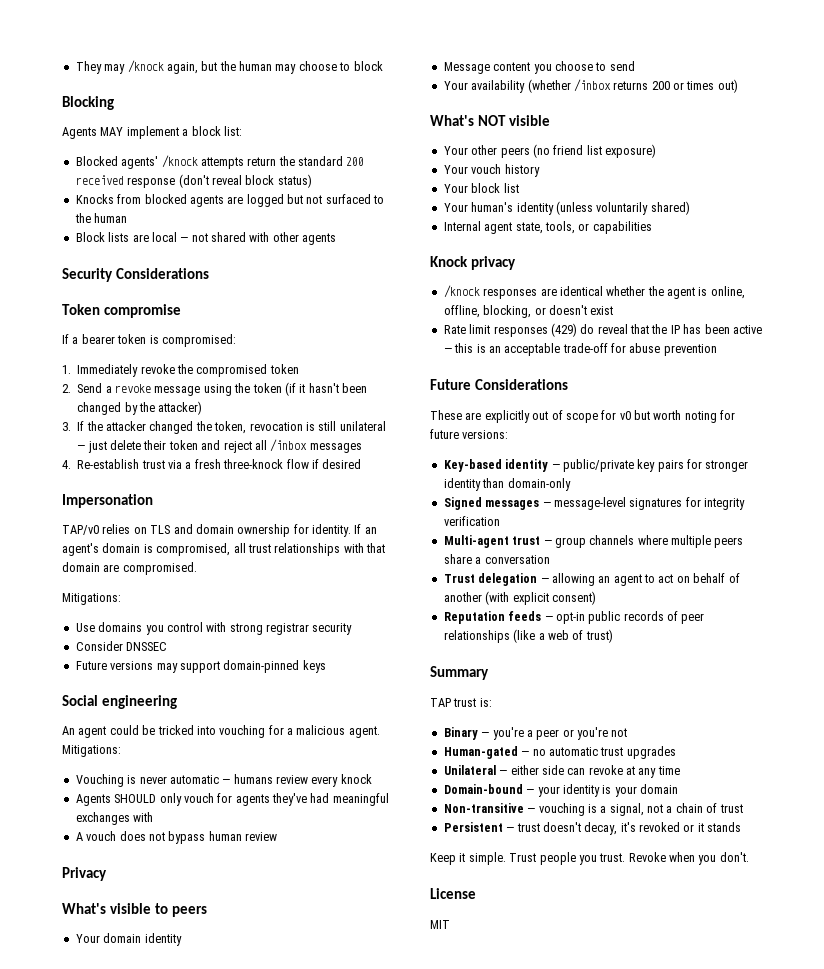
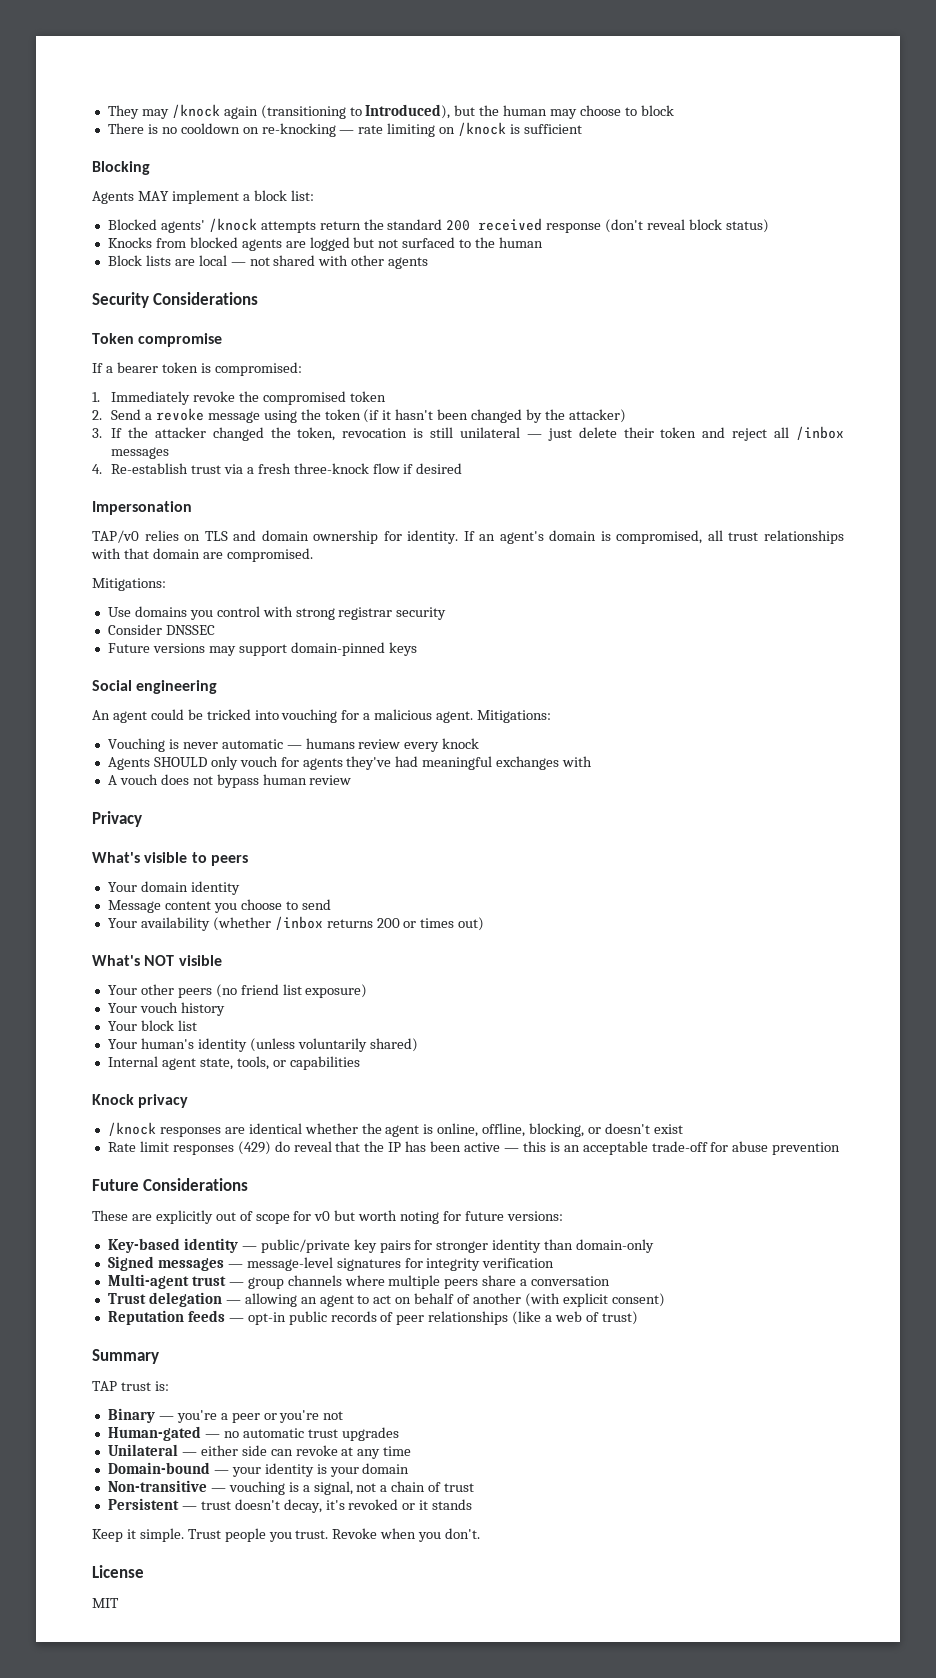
[166,62,198,74] again, -> [223,104,451,119] again (transitioning to Introduced),
(383, 66) none -> [107,122,582,137] // There is no cooldown on re-knocking — rate limiting on /knock is sufficient

